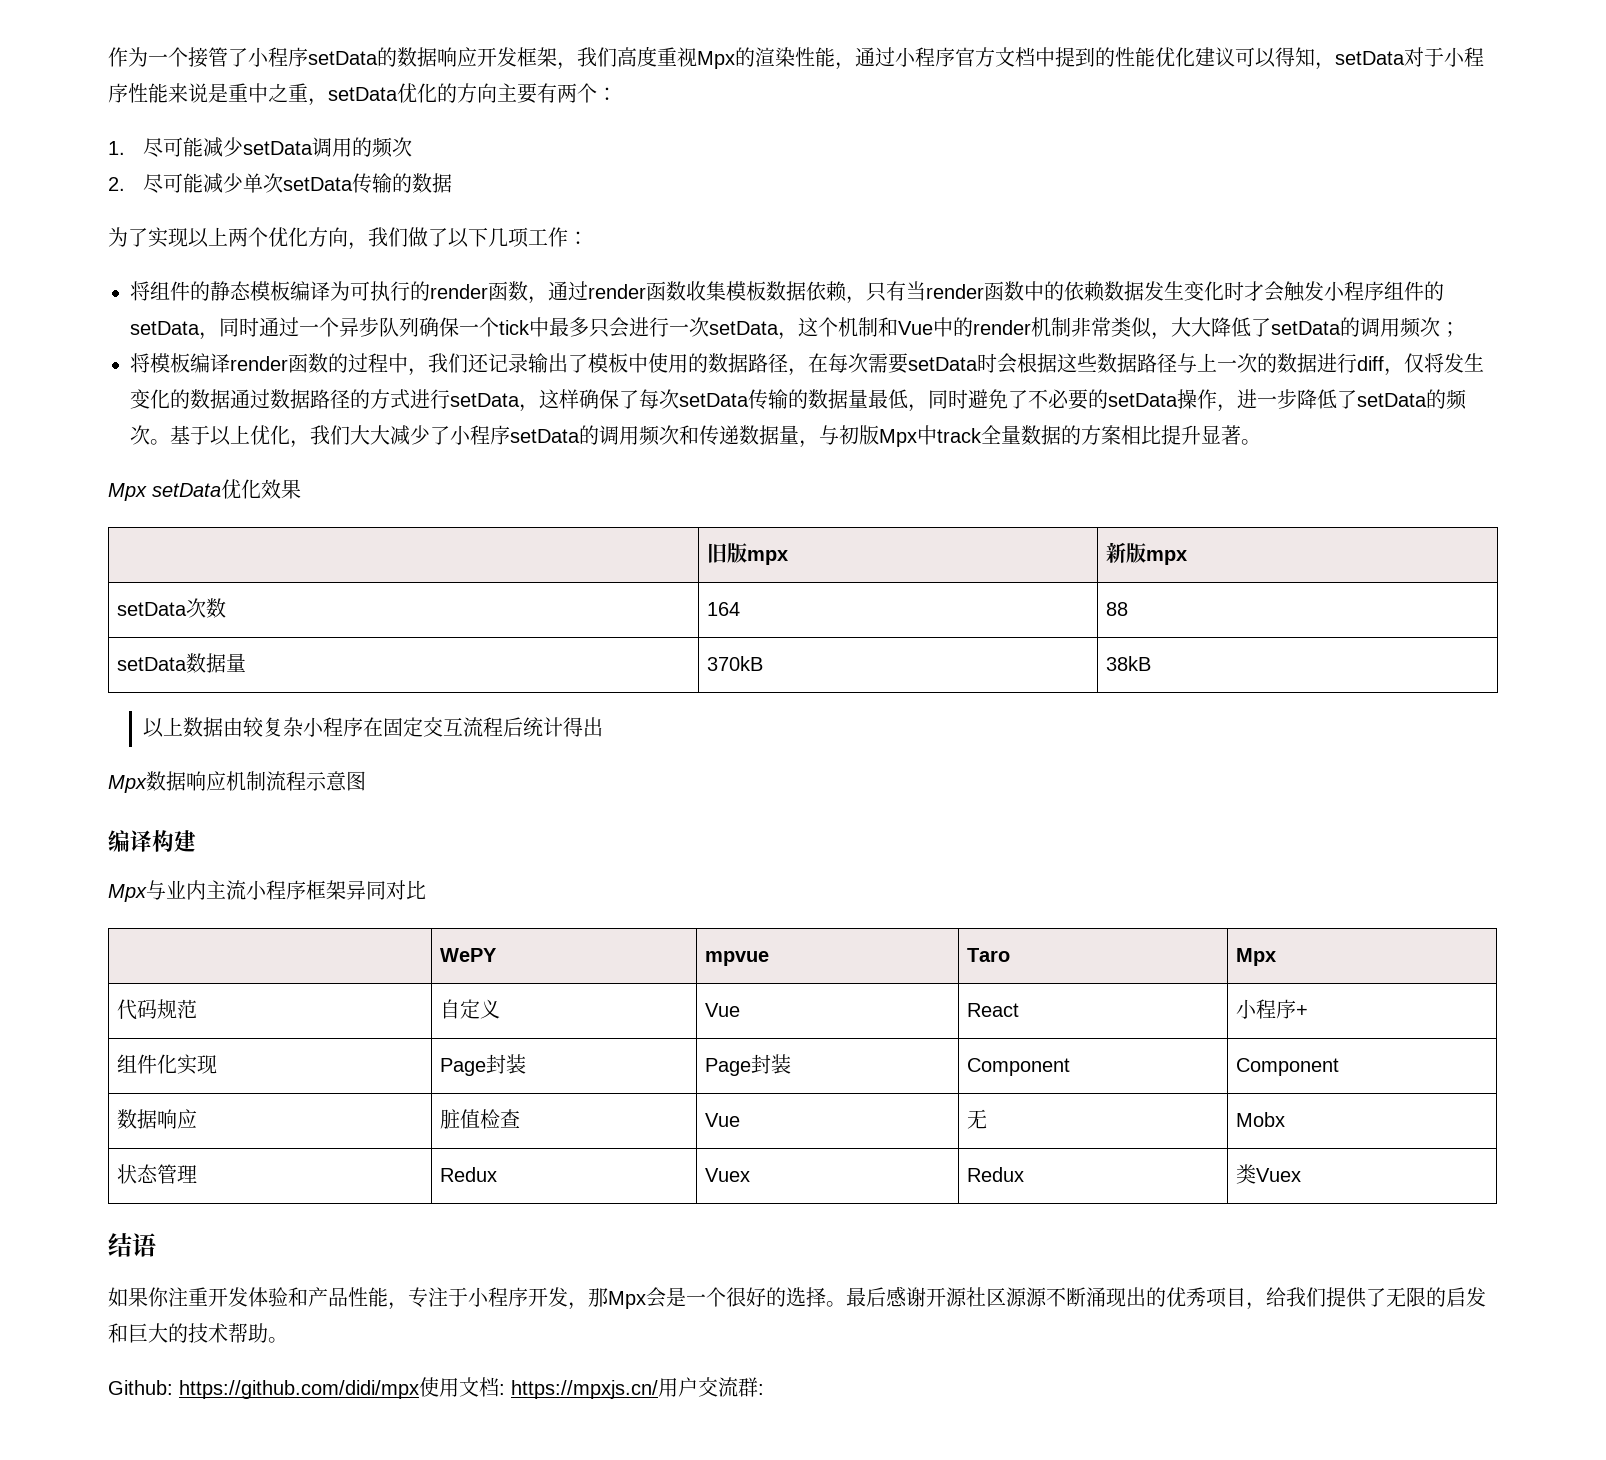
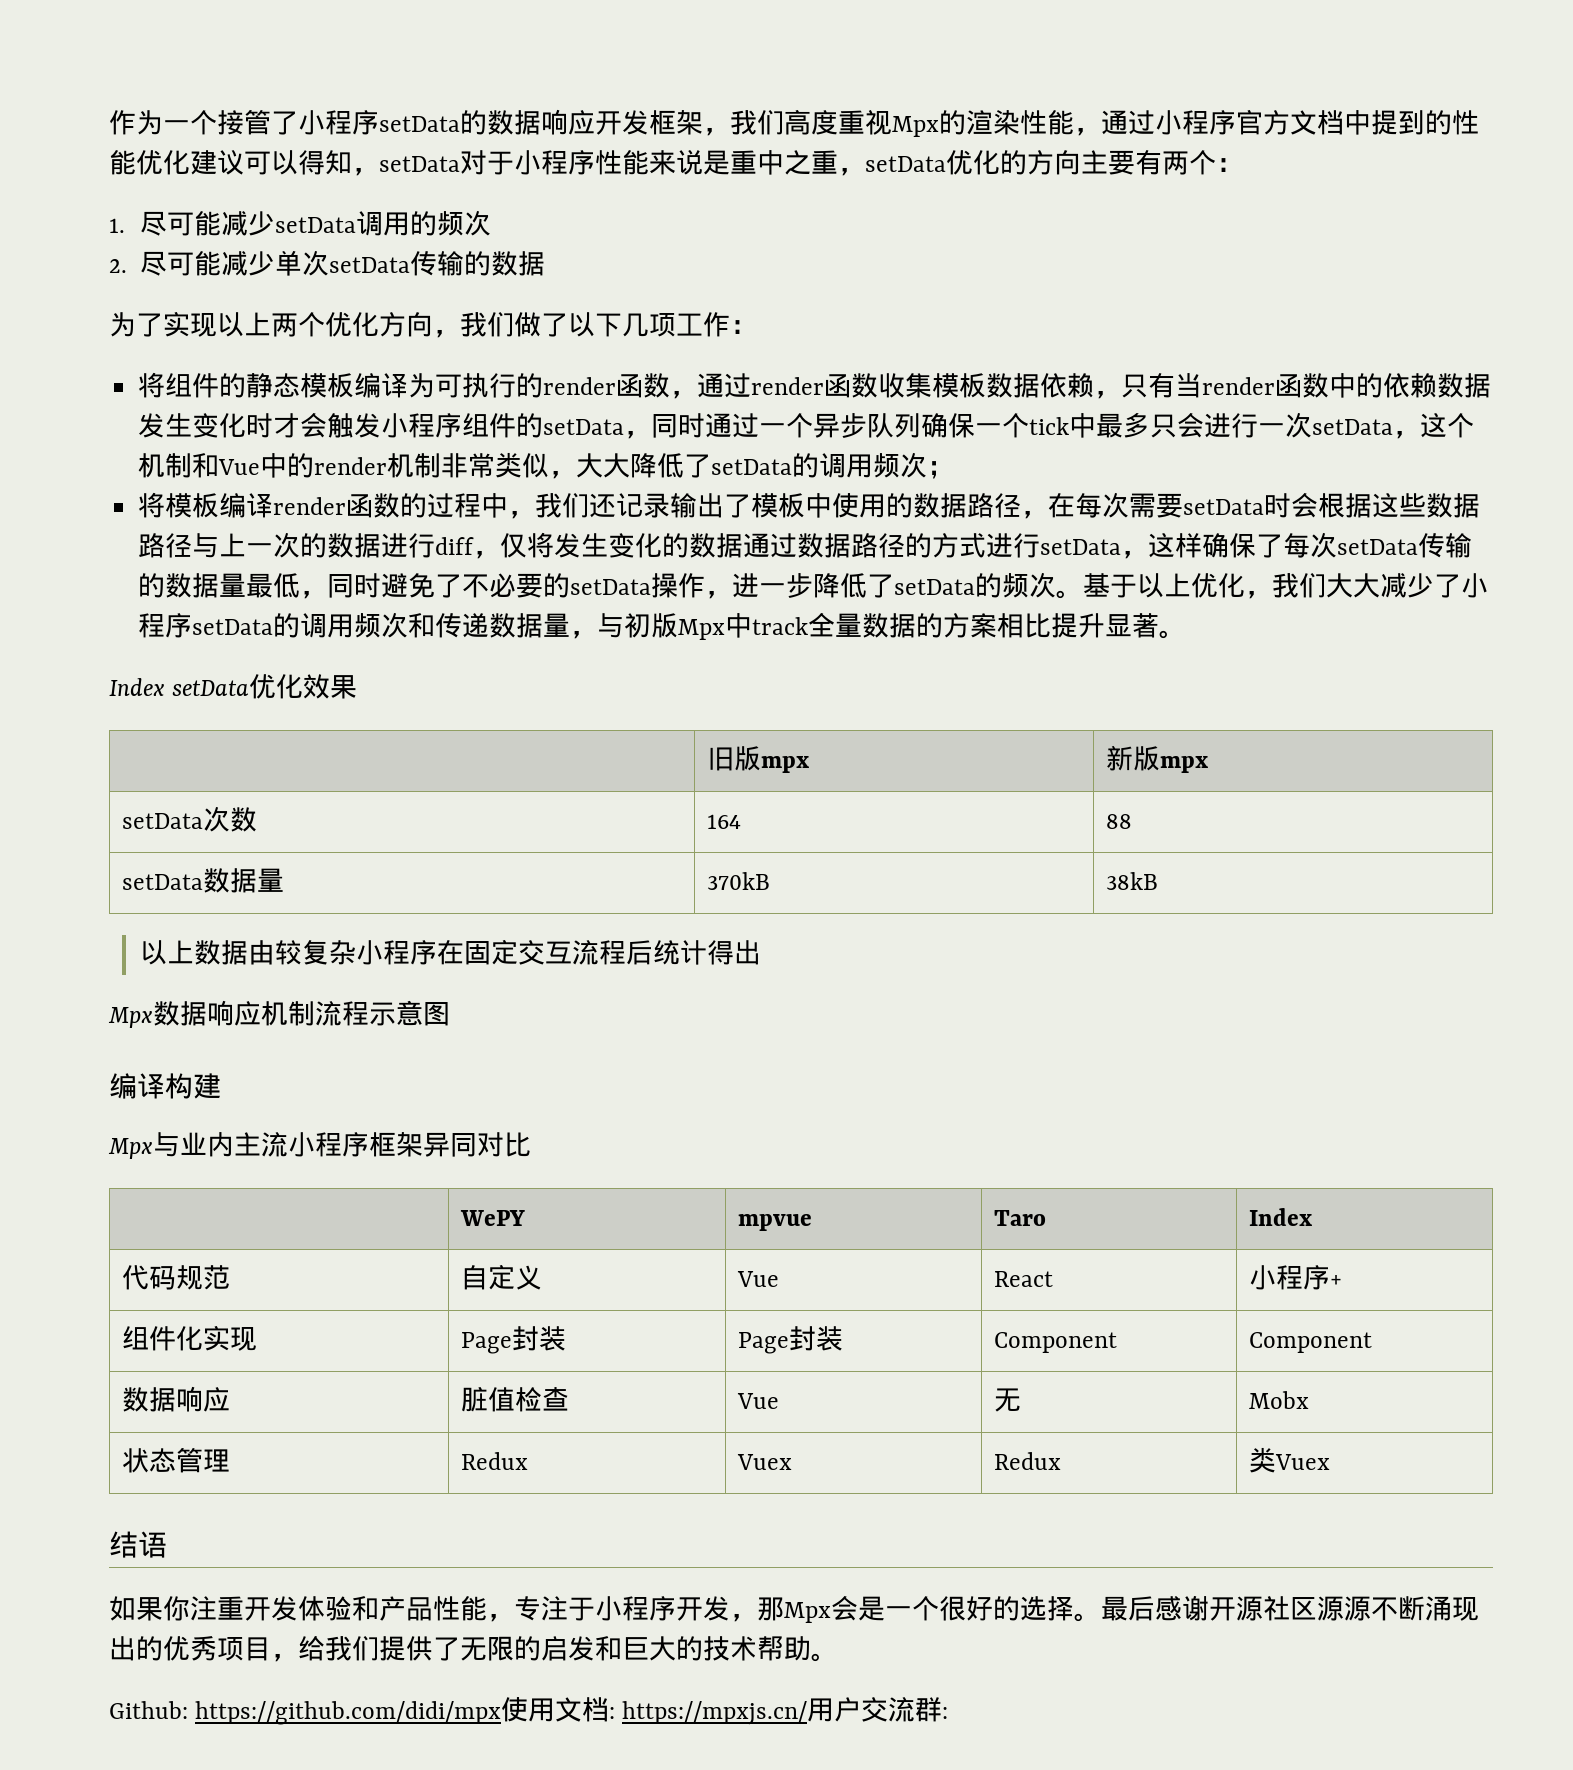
[108,483,147,501] Mpx -> [109,678,165,696] Index
[1236,948,1277,966] Mpx -> [1248,1208,1312,1226] Index

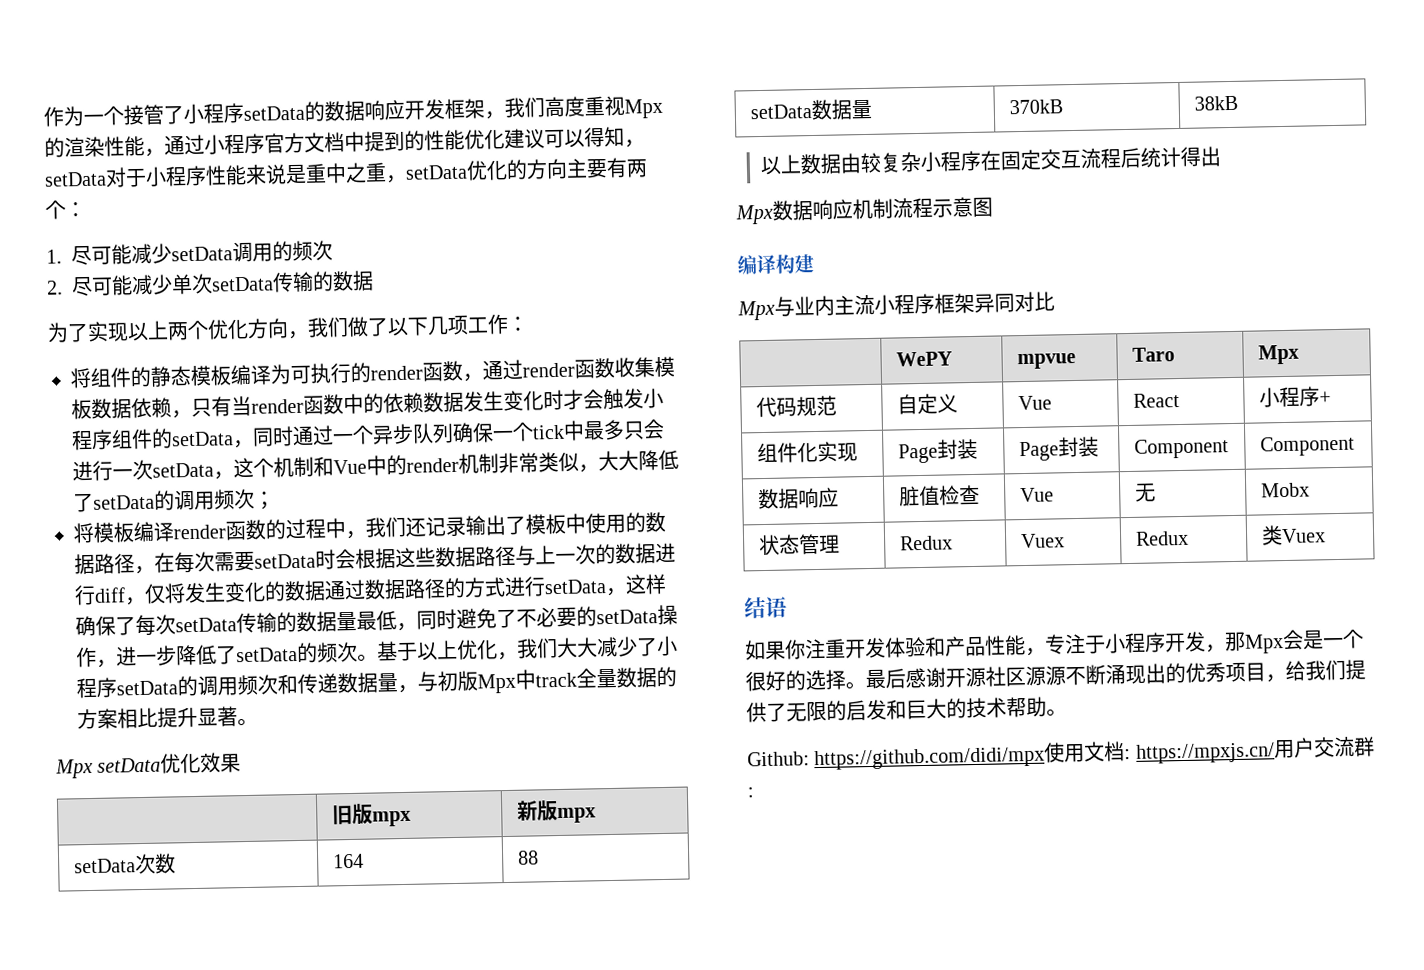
[109,678,165,696] Index -> [55,758,93,779] Mpx
[1248,1208,1312,1226] Index -> [1257,344,1299,365] Mpx

